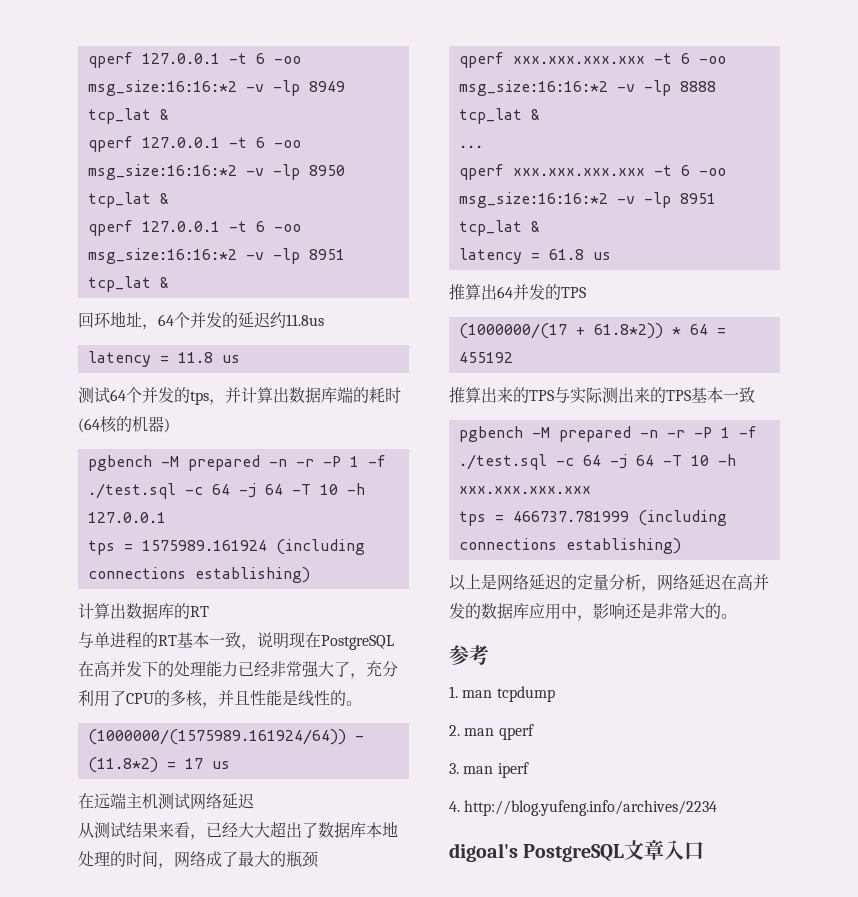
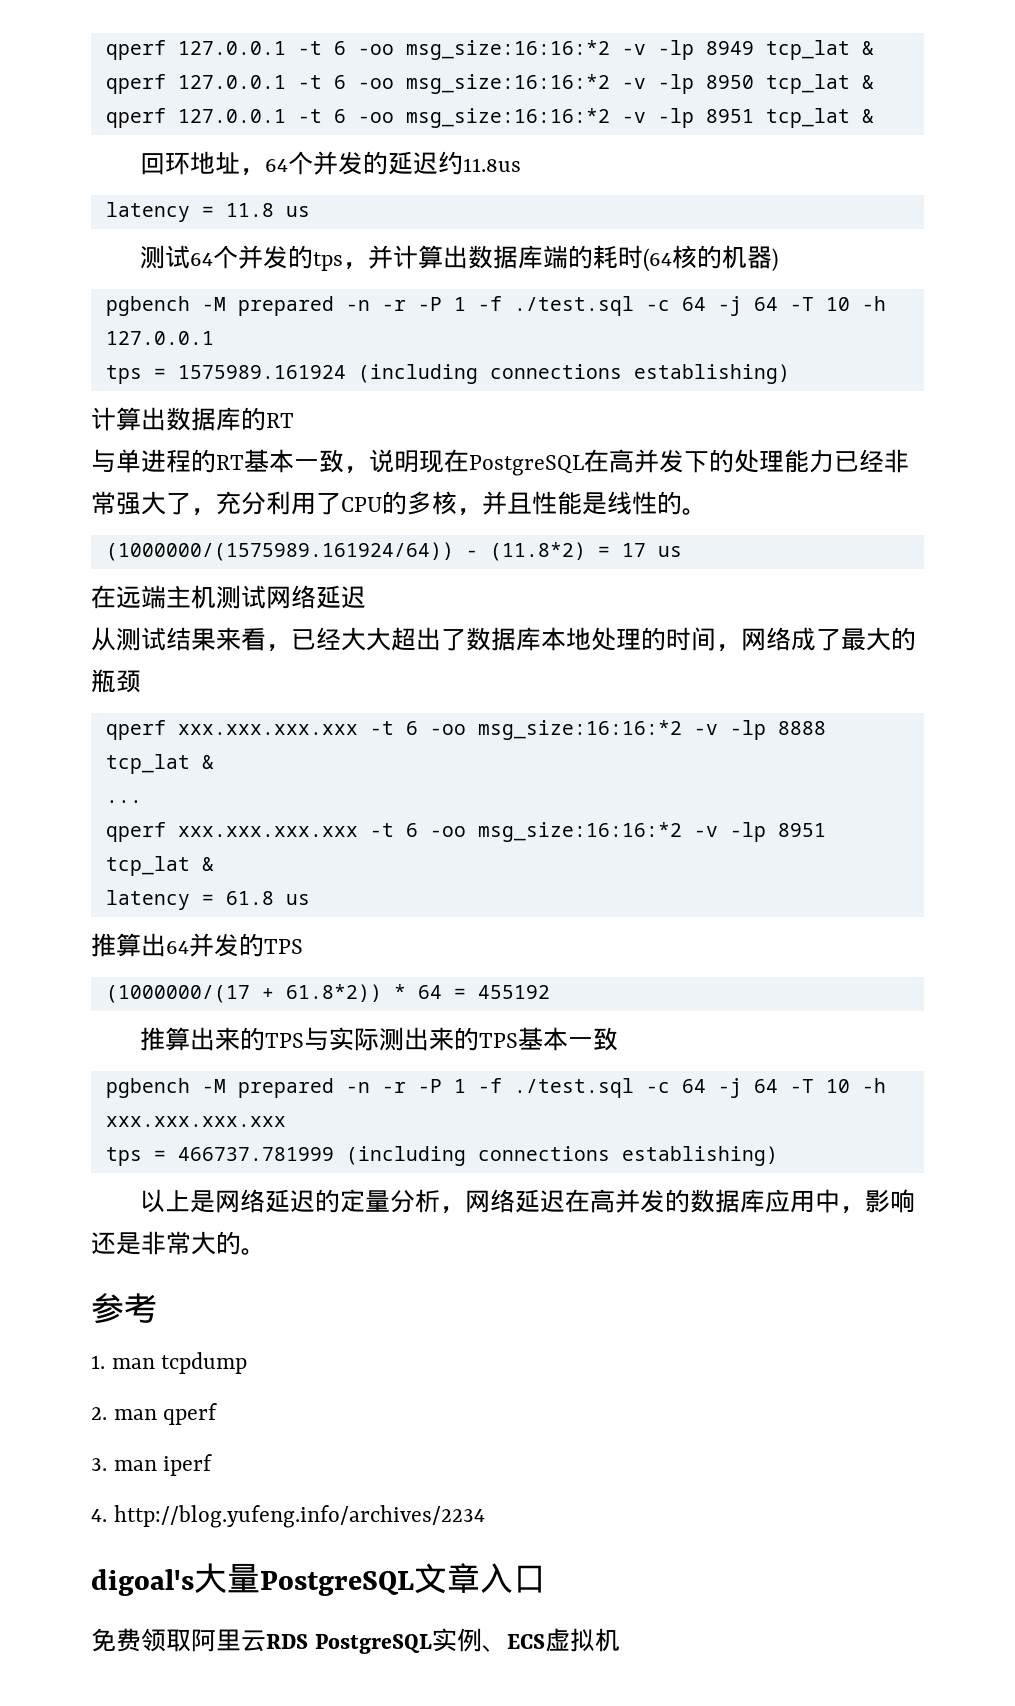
(518, 852) none -> [194,1563,260,1593] 大量
(705, 850) none -> [91,1628,620,1654] // 免费领取阿里云RDS PostgreSQL实例、ECS虚拟机

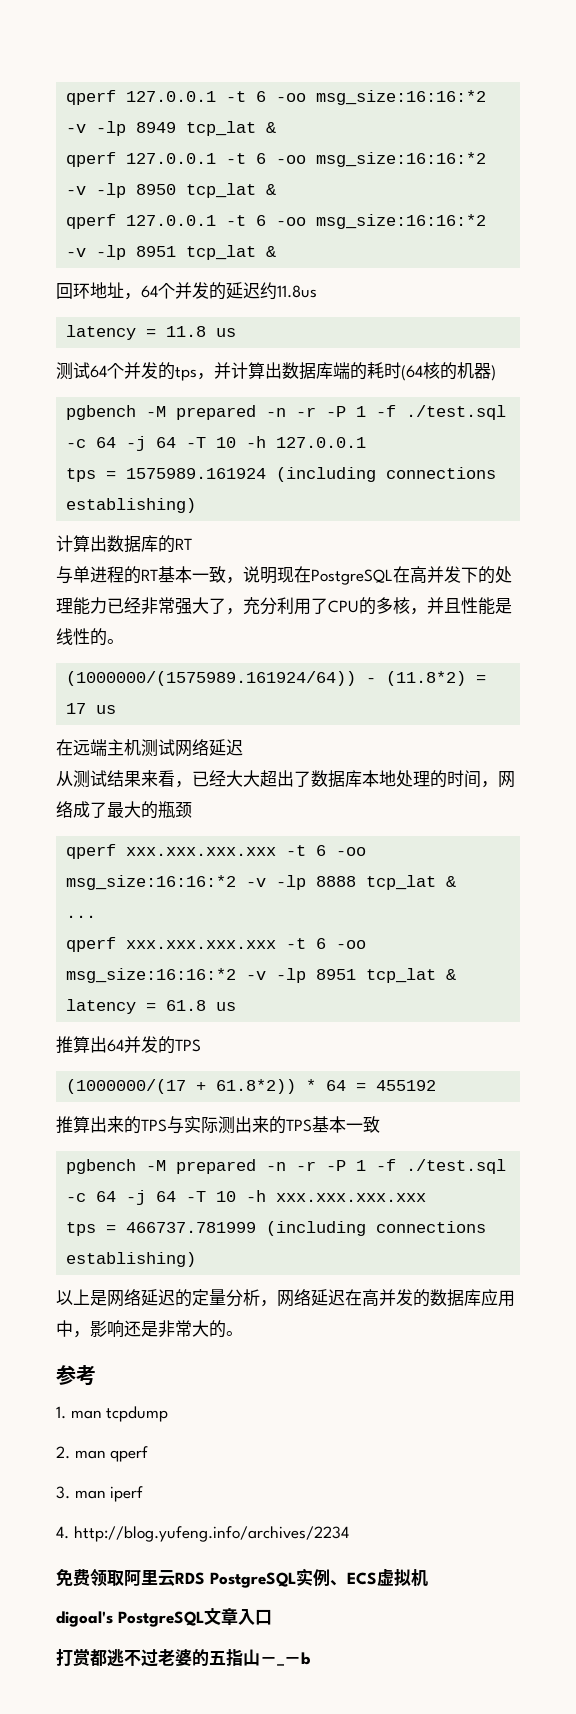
[91,1563,546,1596] // digoal's大量PostgreSQL文章入口 -> (349, 1534) none
(620, 1640) none -> [56,1608,272,1627] [56,1648,277,1667] [277,1664,285,1666] [284,1652,310,1665] // digoal's PostgreSQL文章入口 // 打赏都逃不过老婆的五指山－_－b

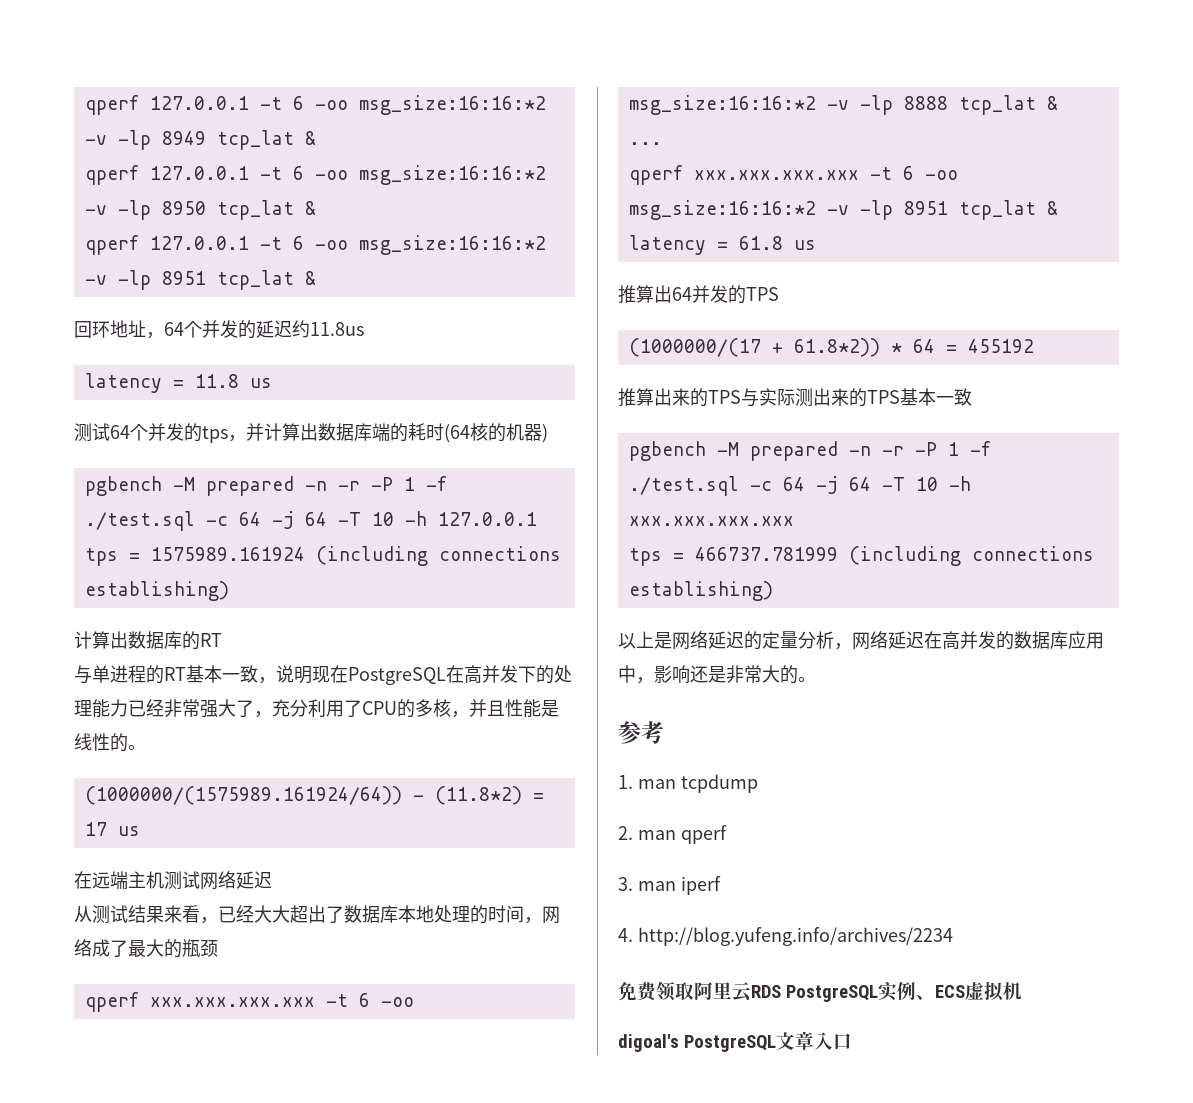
[56,1648,277,1667] [277,1664,285,1666] [284,1652,310,1665] // 打赏都逃不过老婆的五指山－_－b -> (852, 1041) none

